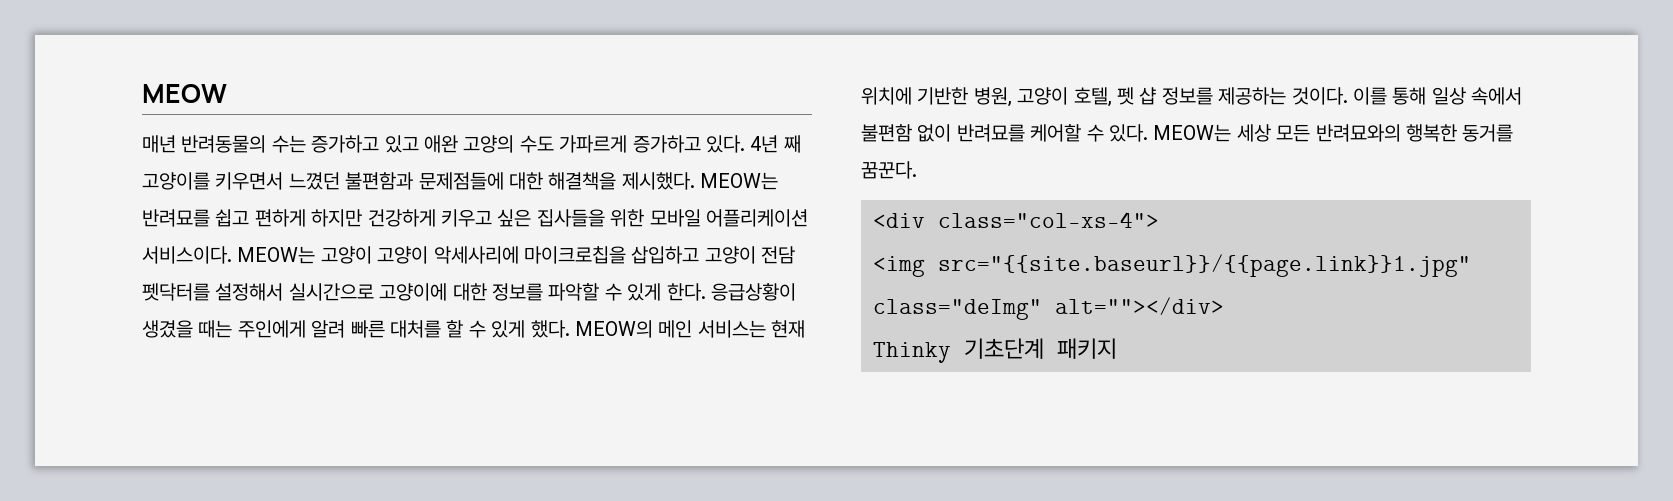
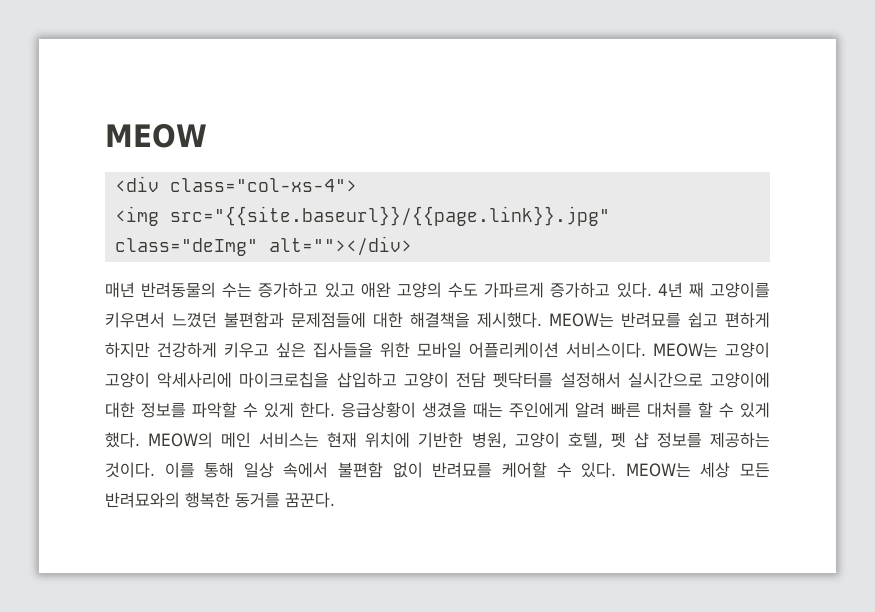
(227, 93) none -> [115,176,358,192] [115,206,611,226] [115,236,413,256] // <div class="col-xs-4"> // <img src="{{site.baseurl}}/{{page.link}}.jpg" class="deImg" alt=""></div>
[873,212,1159,228] [873,254,1471,277] [873,297,1224,320] [873,338,1117,363] // <div class="col-xs-4"> // <img src="{{site.baseurl}}/{{page.link}}1.jpg" class="deImg" alt=""></div> // Thinky 기초단계 패키지 -> (335, 500) none

